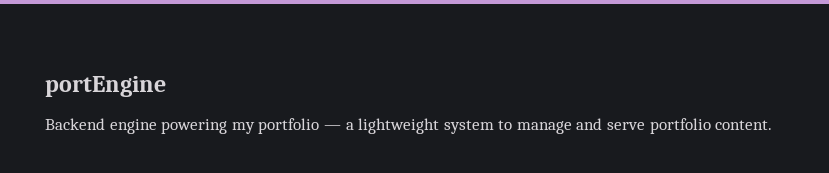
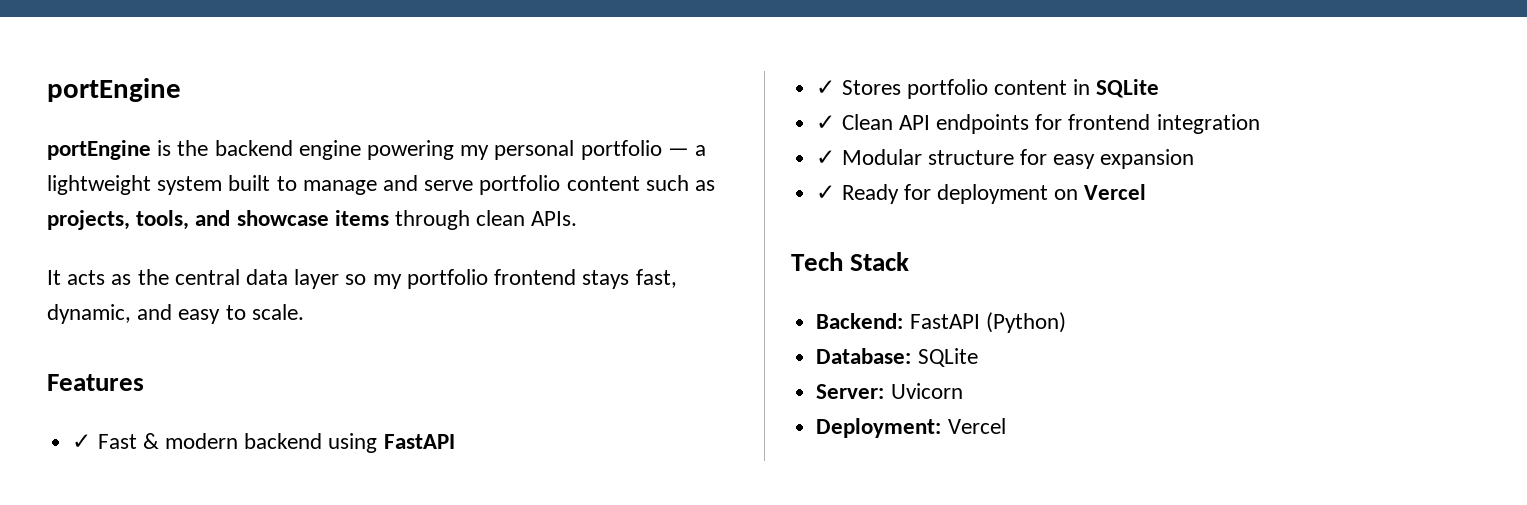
[45,118,105,130] Backend -> [47,140,293,160] portEngine is the backend
(255, 128) none -> [494,140,575,160] personal
(494, 127) none -> [228,175,271,191] built
[715,120,773,130] content. -> [566,175,716,191] [47,210,578,230] [47,269,677,289] [47,304,304,324] [47,374,144,391] [72,433,455,453] [816,79,1160,99] [816,114,1260,134] [816,149,1195,169] [816,184,1147,204] [791,252,910,271] [816,312,1066,333] [816,348,978,367] [816,383,963,399] [816,418,1006,438] content such as projects, tools, and showcase items through clean APIs. // It acts as the central data layer so my portfolio frontend stays fast, dynamic, and easy to scale. // Features // ✓ Fast & modern backend using FastAPI // ✓ Stores portfolio content in SQLite // ✓ Clean API endpoints for frontend integration // ✓ Modular structure for easy expansion // ✓ Ready for deployment on Vercel // Tech Stack // Backend: FastAPI (Python) // Database: SQLite // Server: Uvicorn // Deployment: Vercel

